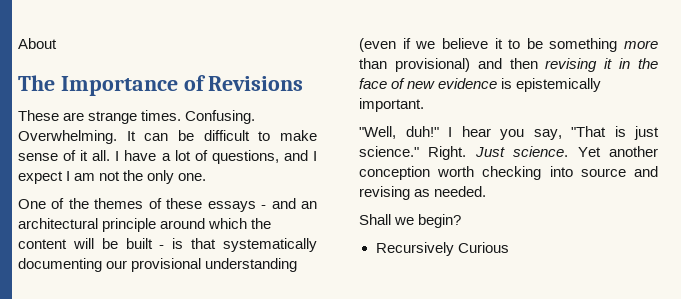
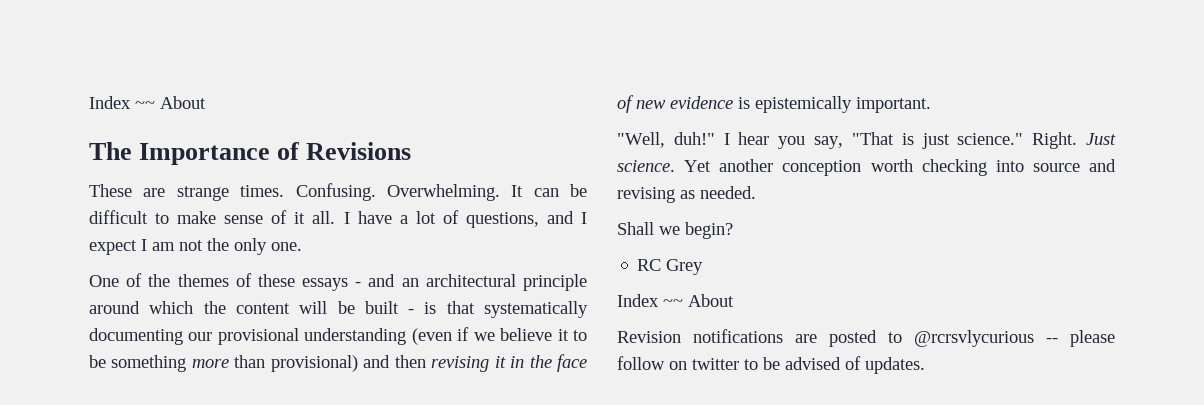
(18, 43) none -> [89,96,155,109] Index ~~
[375,242,509,256] Recursively Curious -> [637,259,704,275] [617,294,734,307] [617,329,1115,347] [617,356,925,374] RC Grey // Index ~~ About // Revision notifications are posted to @rcrsvlycurious -- please follow on twitter to be advised of updates.

